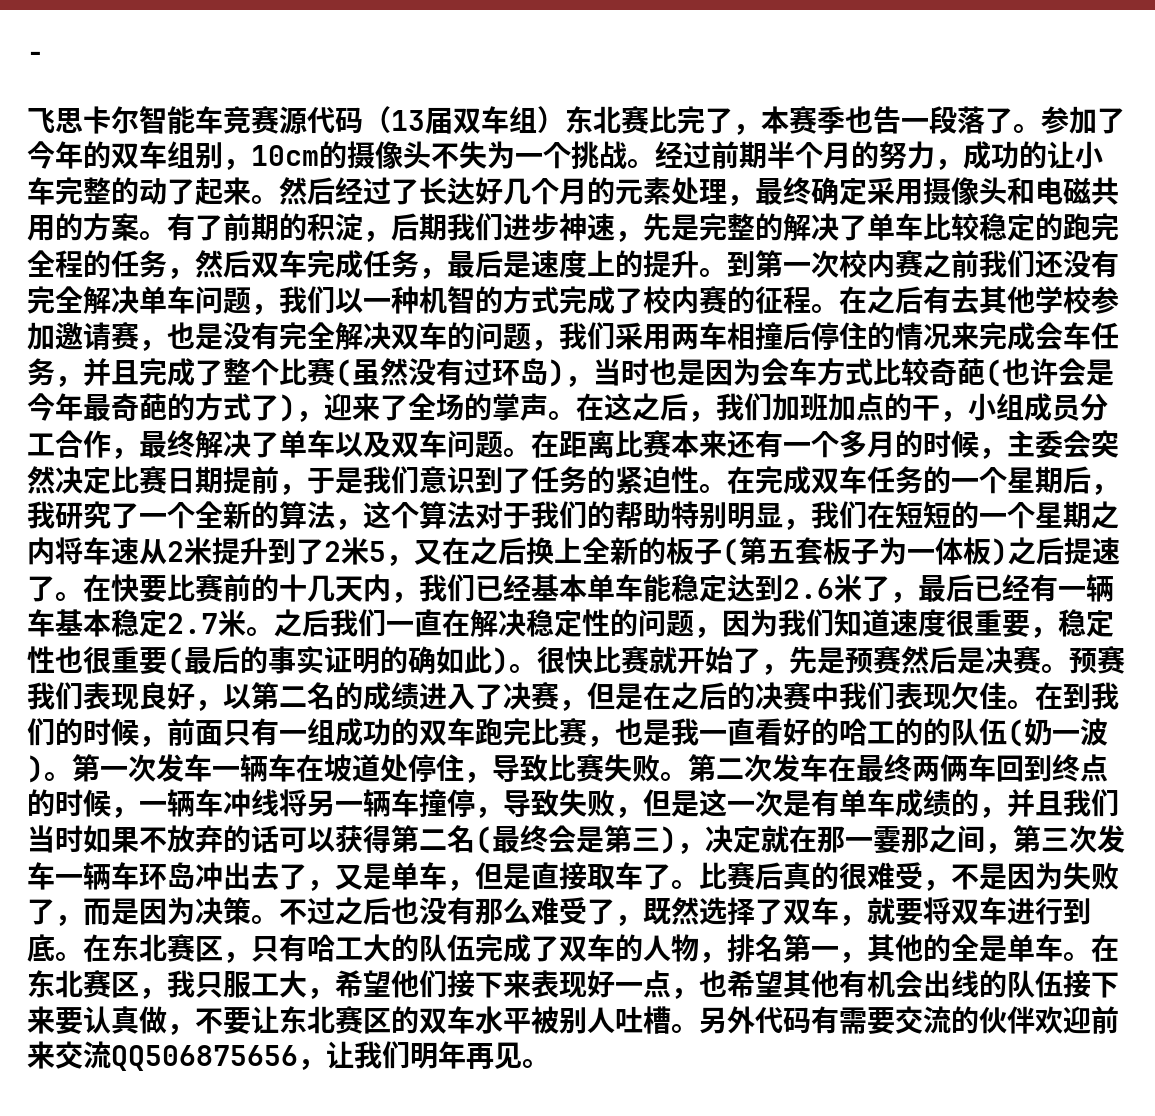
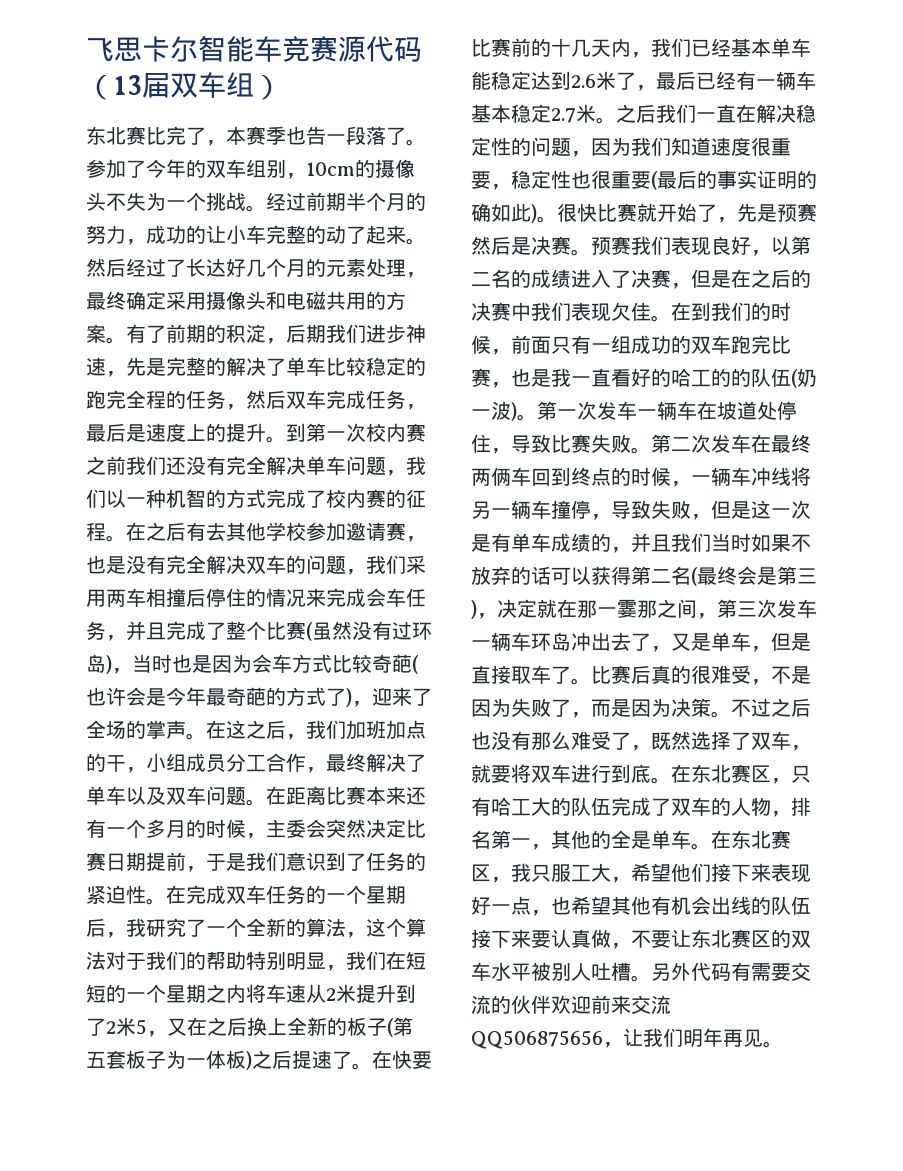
[27,51,44,63] - // -> (86, 50) none
(565, 119) none -> (282, 87) //

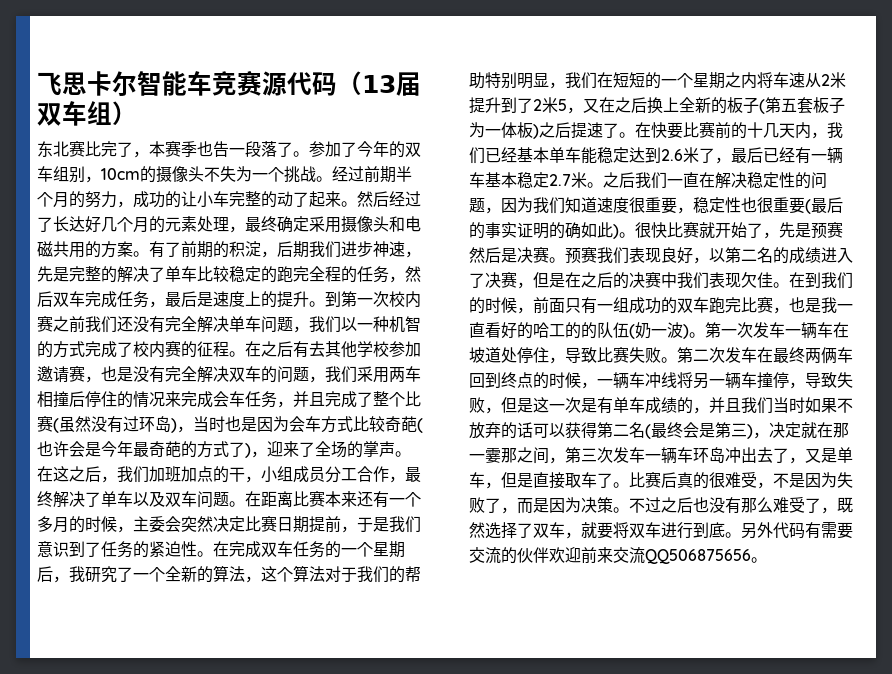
[671,764,811,784] [471,797,811,817] [471,830,791,850] [471,863,811,883] [471,896,811,916] [471,929,811,949] [471,962,651,982] 在东北赛区，只有哈工大的队伍完成了双车的人物，排名第一，其他的全是单车。在东北赛区，我只服工大，希望他们接下来表现好一点，也希望其他有机会出线的队伍接下来要认真做，不要让东北赛区的双车水平被别人吐槽。 -> (741, 535) none
[603,1028,763,1048] ，让我们明年再见 -> (751, 556) none

